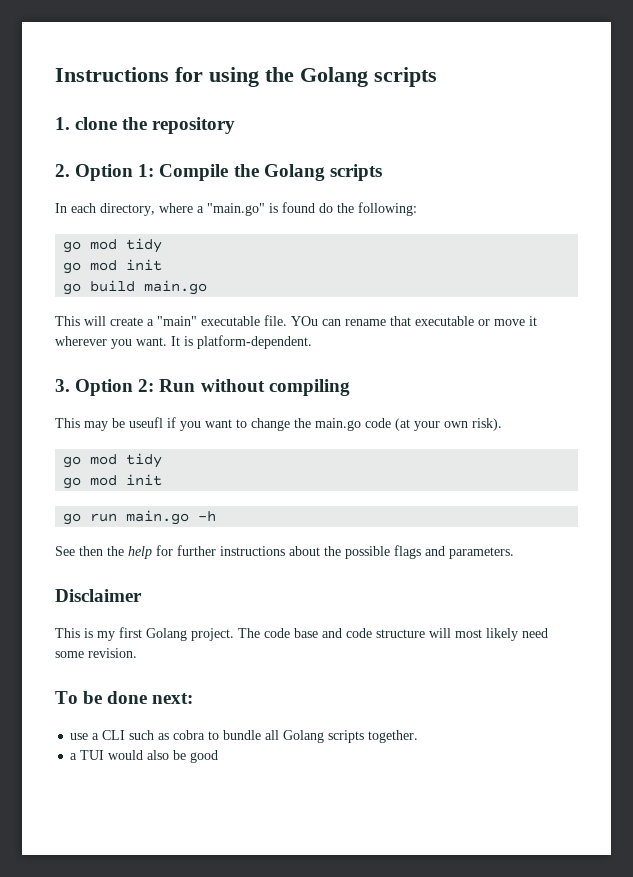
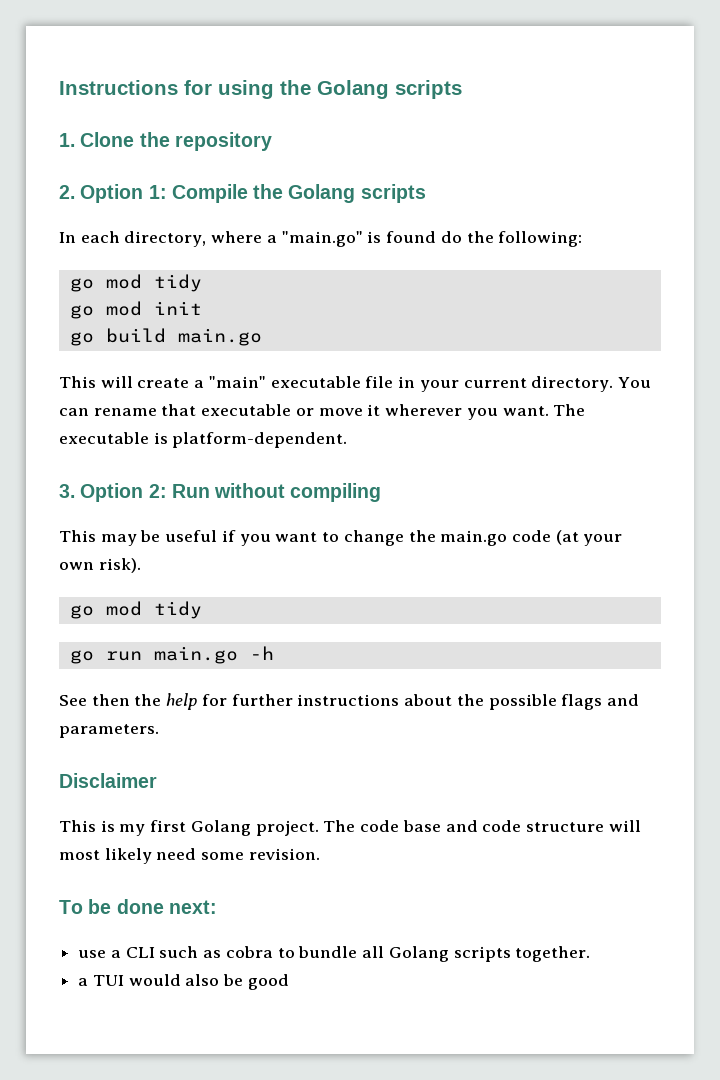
[75,117,118,130] clone -> [80,132,135,147] Clone
[264,315,318,326] file. YOu -> [365,376,651,392] file in your current directory. You
[171,336,180,346] It -> [553,404,586,416] [59,432,149,444] The executable
[129,417,163,428] useufl -> [165,530,218,542] useful
[63,474,163,489] // go mod init -> (202, 610) none

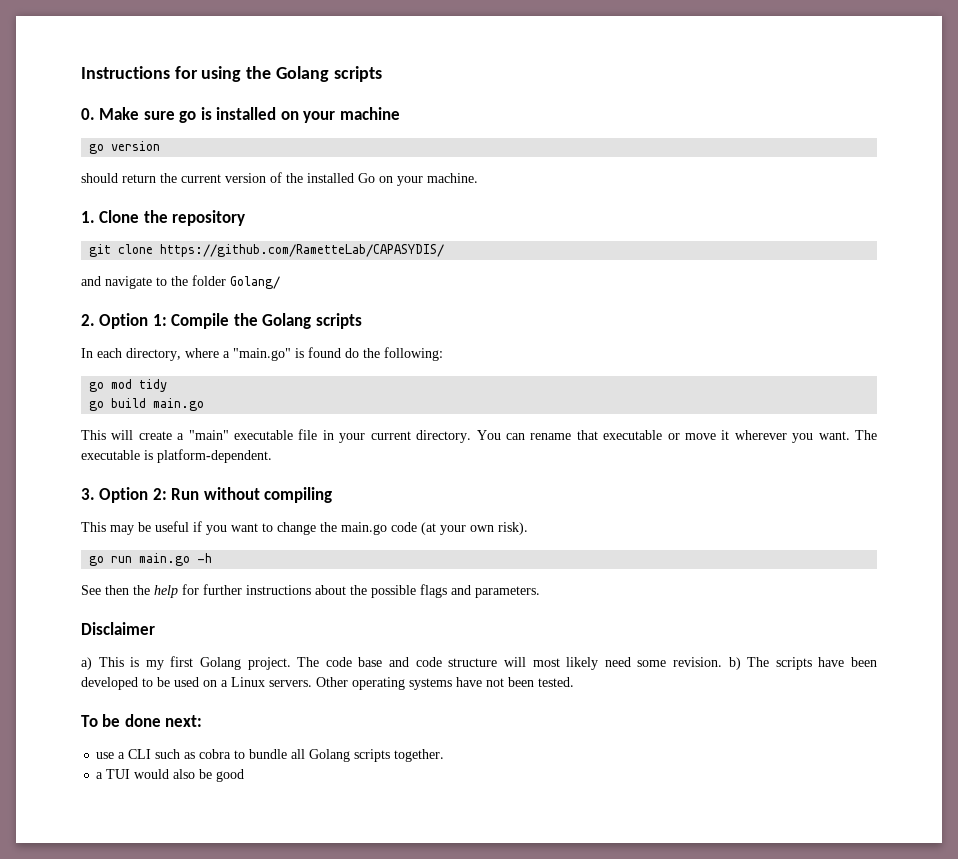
[59,132,272,151] 1. Clone the repository -> [81,107,400,123] [89,141,161,154] [81,172,478,186] [81,210,246,226] [89,244,445,257] [81,275,280,289] 0. Make sure go is installed on your machine // go version // should return the current version of the installed Go on your machine. // 1. Clone the repository // git clone https://github.com/RametteLab/CAPASYDIS/ // and navigate to the folder Golang/
[69,301,202,319] // go mod init -> (168, 385) none
[69,601,202,619] // go mod tidy -> (528, 528) none
(157, 780) none -> [81,657,92,670] a)
(320, 854) none -> [728,657,877,670] [81,677,574,690] b) The scripts have been developed to be used on a Linux servers. Other operating systems have not been tested.

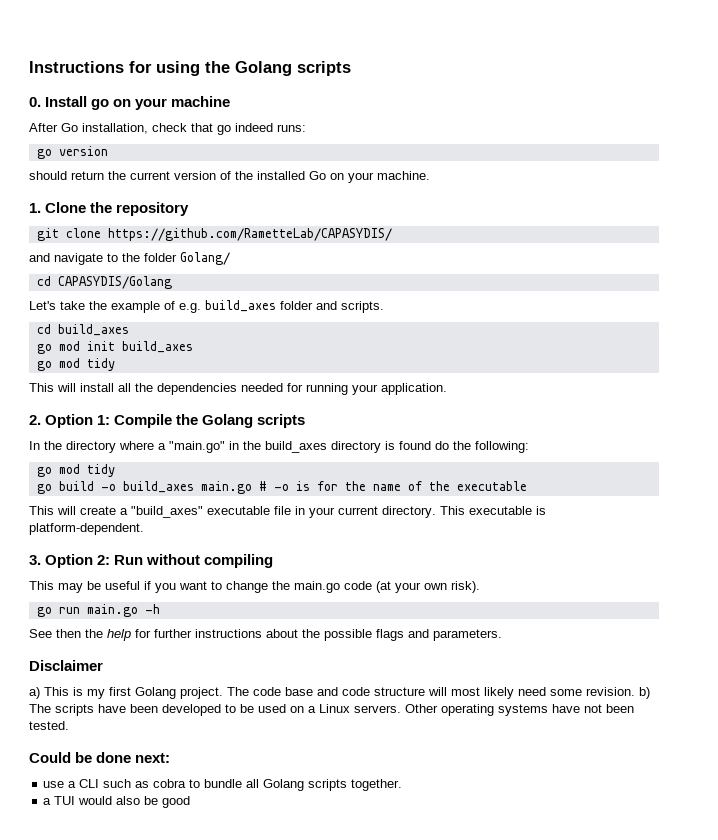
[99,107,400,123] Make sure go is installed on your machine -> [45,96,231,110] [29,123,306,135] Install go on your machine // After Go installation, check that go indeed runs:
(280, 282) none -> [36,276,172,289] [29,300,384,313] [36,324,129,336] [36,341,193,354] [36,358,115,371] [29,383,447,395] // cd CAPASYDIS/Golang // Let's take the example of e.g. build_axes folder and scripts. // cd build_axes // go mod init build_axes // go mod tidy // This will install all the dependencies needed for running your application.
[97,348,181,361] each directory, -> [44,441,116,453] the directory
(291, 354) none -> [229,441,381,453] in the build_axes directory
[153,398,205,411] main.go -> [100,481,527,494] -o build_axes main.go # -o is for the name of the executable
[188,430,229,440] "main" -> [131,506,203,518] "build_axes"
[476,430,877,443] You can rename that executable or move it wherever you want. The -> [440,506,465,515] This
[81,715,98,727] To -> [29,752,71,763] Could

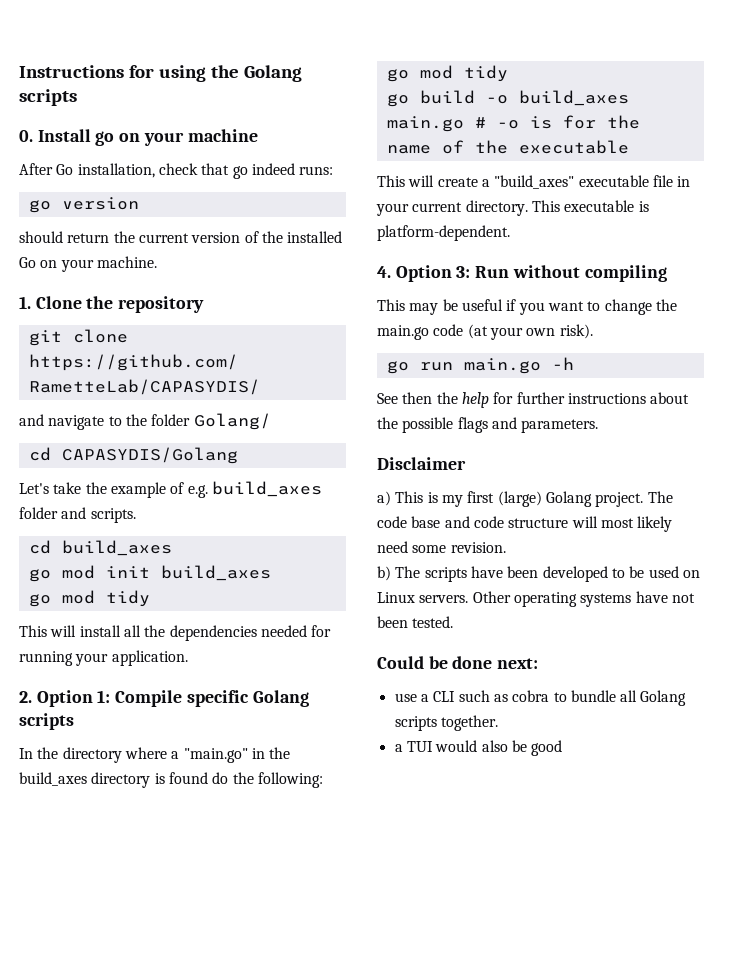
[176,414,199,425] the -> [186,690,249,707] specific
[29,554,111,568] 3. Option 2: -> [377,265,471,282] 4. Option 3:
(131, 691) none -> [497,491,542,507] (large)
(635, 691) none -> (506, 547) //
[308,706,316,713] a -> (700, 574) none

